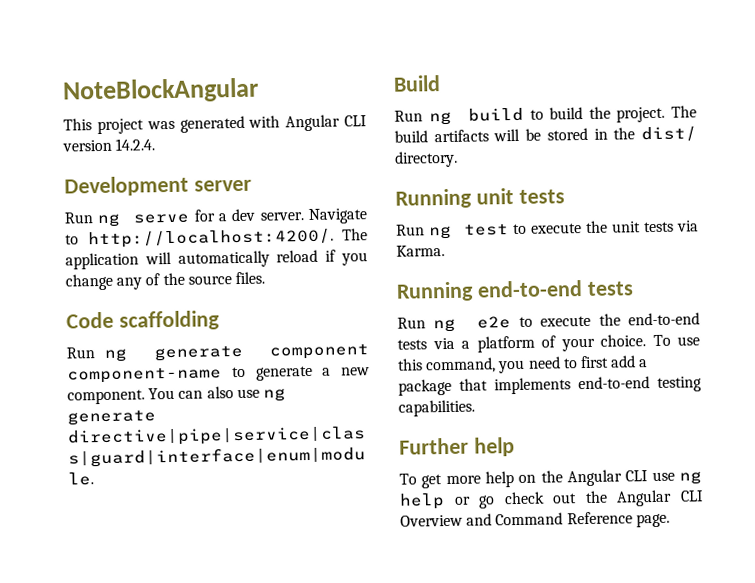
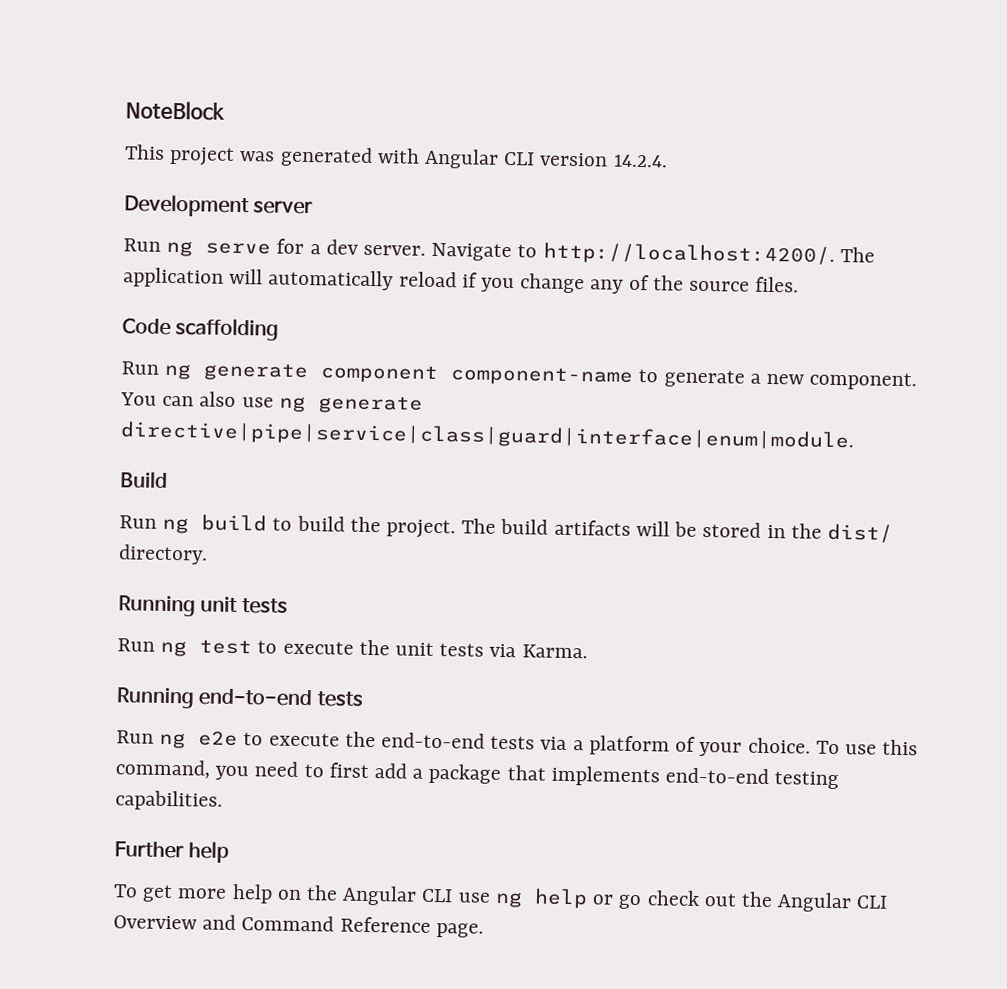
[62,77,259,104] NoteBlockAngular -> [125,100,225,121] NoteBlock

